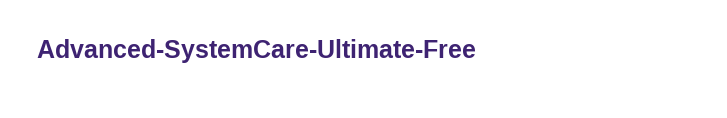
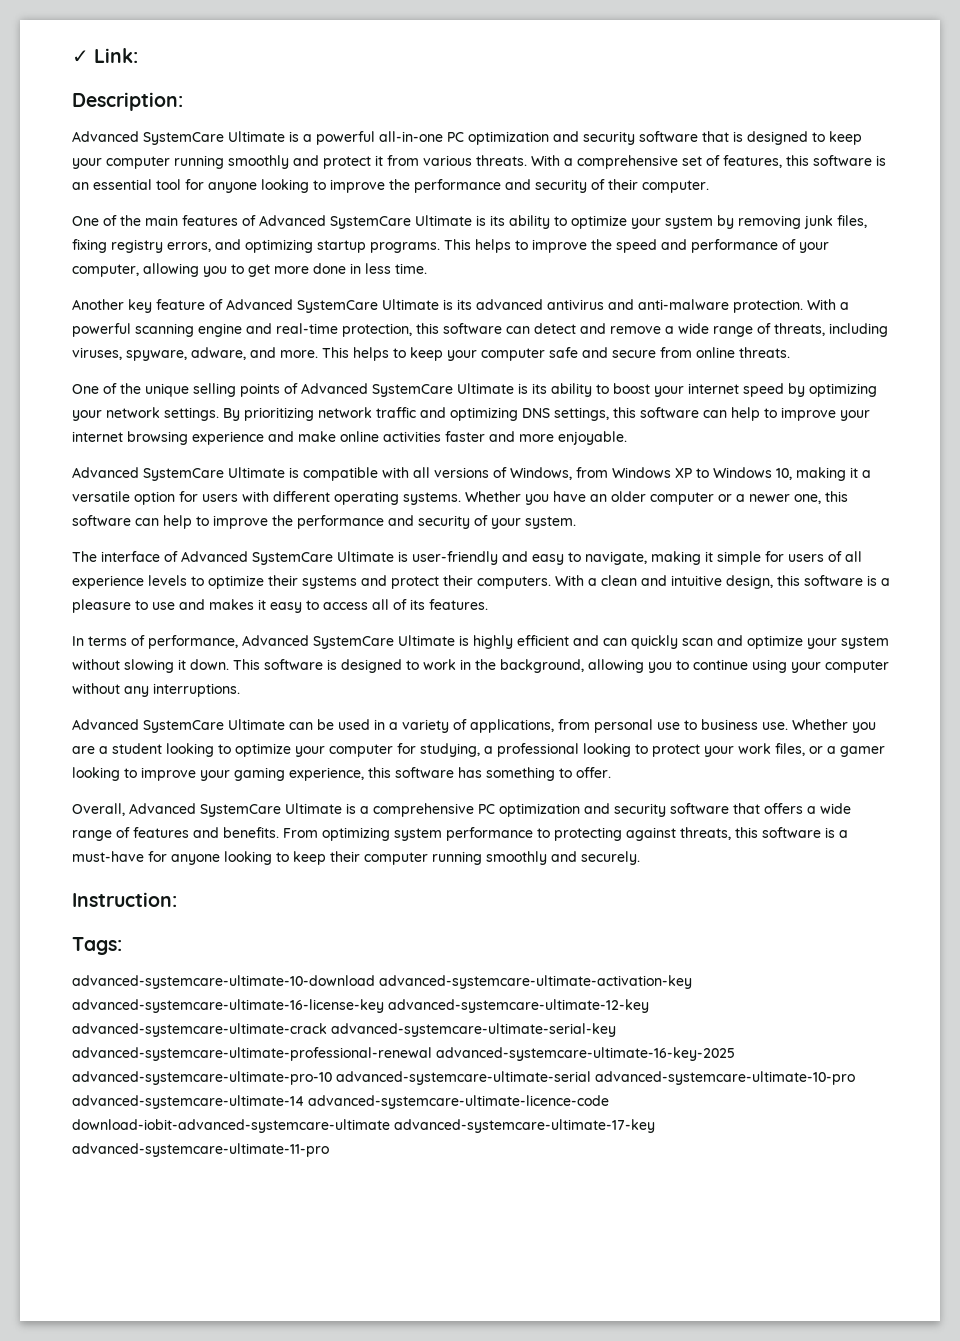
[37,39,476,63] Advanced-SystemCare-Ultimate-Free -> [72,48,139,63] [72,92,183,111] [72,131,862,145] [72,155,886,169] [72,179,709,193] [72,215,867,229] [72,239,829,253] [72,263,427,277] [72,299,849,313] [72,323,888,337] [72,347,790,361] [72,383,877,397] [72,407,870,421] [72,431,627,445] [72,467,871,481] [72,491,848,505] [72,515,576,529] [72,551,862,565] [72,575,890,589] [72,599,488,613] [72,635,889,649] [72,659,889,673] [72,683,240,697] [72,719,876,733] [72,743,885,757] [72,767,611,781] [72,803,851,817] [72,827,848,841] [72,851,640,865] [72,892,177,907] [72,937,122,955] [72,975,692,989] [72,999,649,1013] [72,1023,616,1037] [72,1047,735,1061] [72,1071,855,1085] [72,1095,609,1109] [72,1119,655,1133] [72,1143,329,1157] ✓ Link: // Description: // Advanced SystemCare Ultimate is a powerful all-in-one PC optimization and security software that is designed to keep your computer running smoothly and protect it from various threats. With a comprehensive set of features, this software is an essential tool for anyone looking to improve the performance and security of their computer. // One of the main features of Advanced SystemCare Ultimate is its ability to optimize your system by removing junk files, fixing registry errors, and optimizing startup programs. This helps to improve the speed and performance of your computer, allowing you to get more done in less time. // Another key feature of Advanced SystemCare Ultimate is its advanced antivirus and anti-malware protection. With a powerful scanning engine and real-time protection, this software can detect and remove a wide range of threats, including viruses, spyware, adware, and more. This helps to keep your computer safe and secure from online threats. // One of the unique selling points of Advanced SystemCare Ultimate is its ability to boost your internet speed by optimizing your network settings. By prioritizing network traffic and optimizing DNS settings, this software can help to improve your internet browsing experience and make online activities faster and more enjoyable. // Advanced SystemCare Ultimate is compatible with all versions of Windows, from Windows XP to Windows 10, making it a versatile option for users with different operating systems. Whether you have an older computer or a newer one, this software can help to improve the performance and security of your system. // The interface of Advanced SystemCare Ultimate is user-friendly and easy to navigate, making it simple for users of all experience levels to optimize their systems and protect their computers. With a clean and intuitive design, this software is a pleasure to use and makes it easy to access all of its features. // In terms of performance, Advanced SystemCare Ultimate is highly efficient and can quickly scan and optimize your system without slowing it down. This software is designed to work in the background, allowing you to continue using your computer without any interruptions. // Advanced SystemCare Ultimate can be used in a variety of applications, from personal use to business use. Whether you are a student looking to optimize your computer for studying, a professional looking to protect your work files, or a gamer looking to improve your gaming experience, this software has something to offer. // Overall, Advanced SystemCare Ultimate is a comprehensive PC optimization and security software that offers a wide range of features and benefits. From optimizing system performance to protecting against threats, this software is a must-have for anyone looking to keep their computer running smoothly and securely. // Instruction: // Tags: // advanced-systemcare-ultimate-10-download advanced-systemcare-ultimate-activation-key advanced-systemcare-ultimate-16-license-key advanced-systemcare-ultimate-12-key advanced-systemcare-ultimate-crack advanced-systemcare-ultimate-serial-key advanced-systemcare-ultimate-professional-renewal advanced-systemcare-ultimate-16-key-2025 advanced-systemcare-ultimate-pro-10 advanced-systemcare-ultimate-serial advanced-systemcare-ultimate-10-pro advanced-systemcare-ultimate-14 advanced-systemcare-ultimate-licence-code download-iobit-advanced-systemcare-ultimate advanced-systemcare-ultimate-17-key advanced-systemcare-ultimate-11-pro

